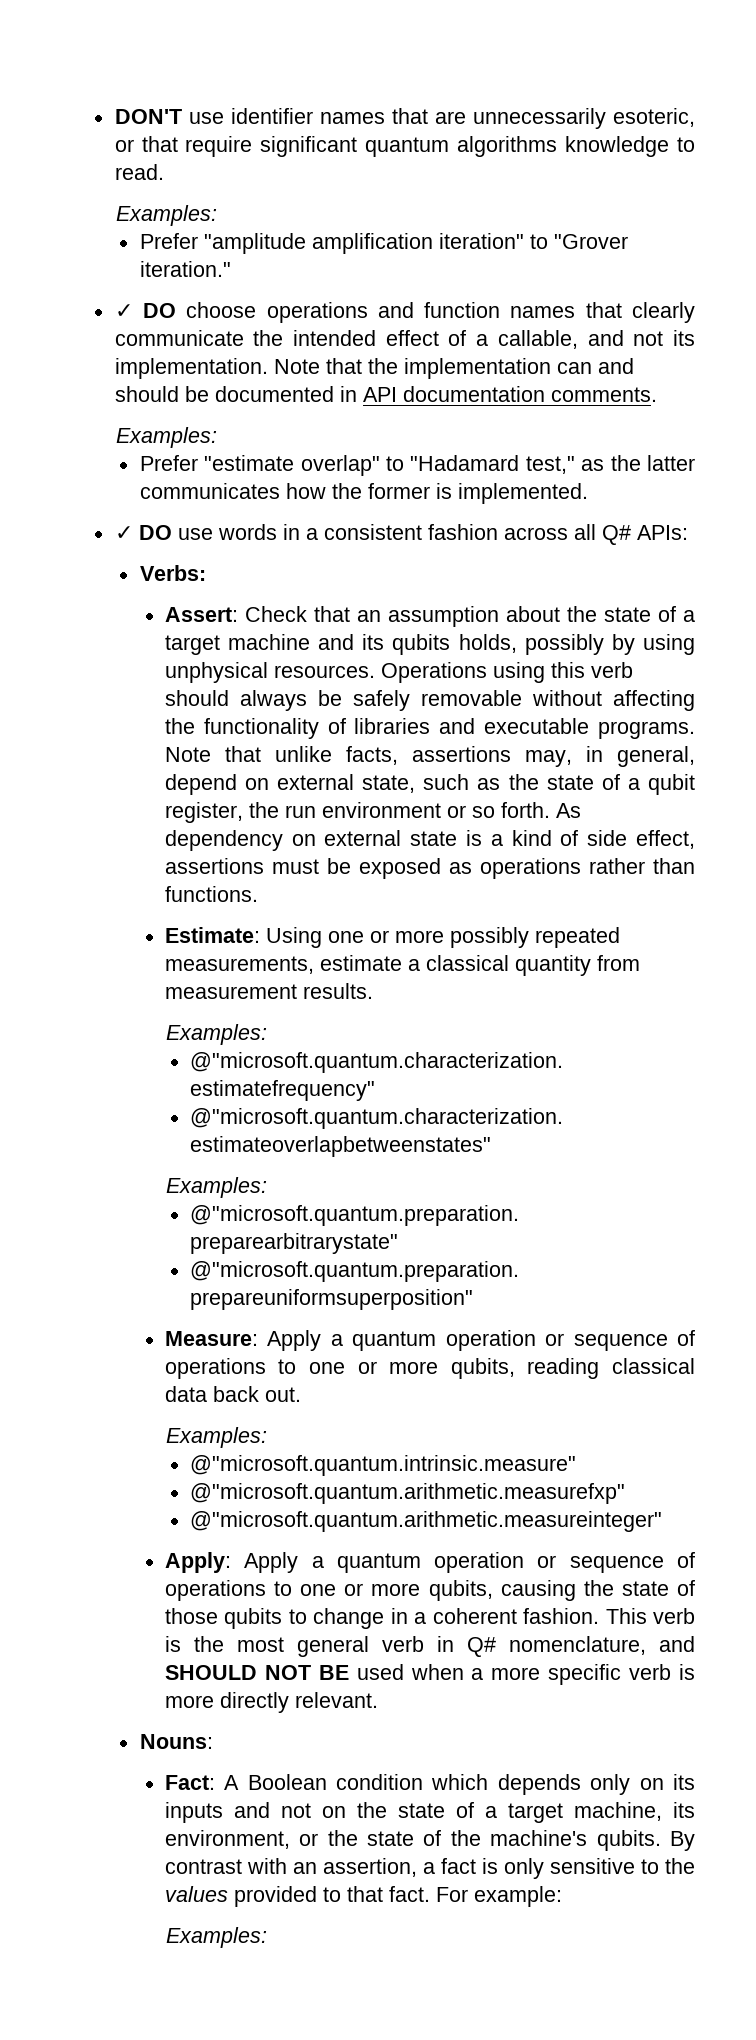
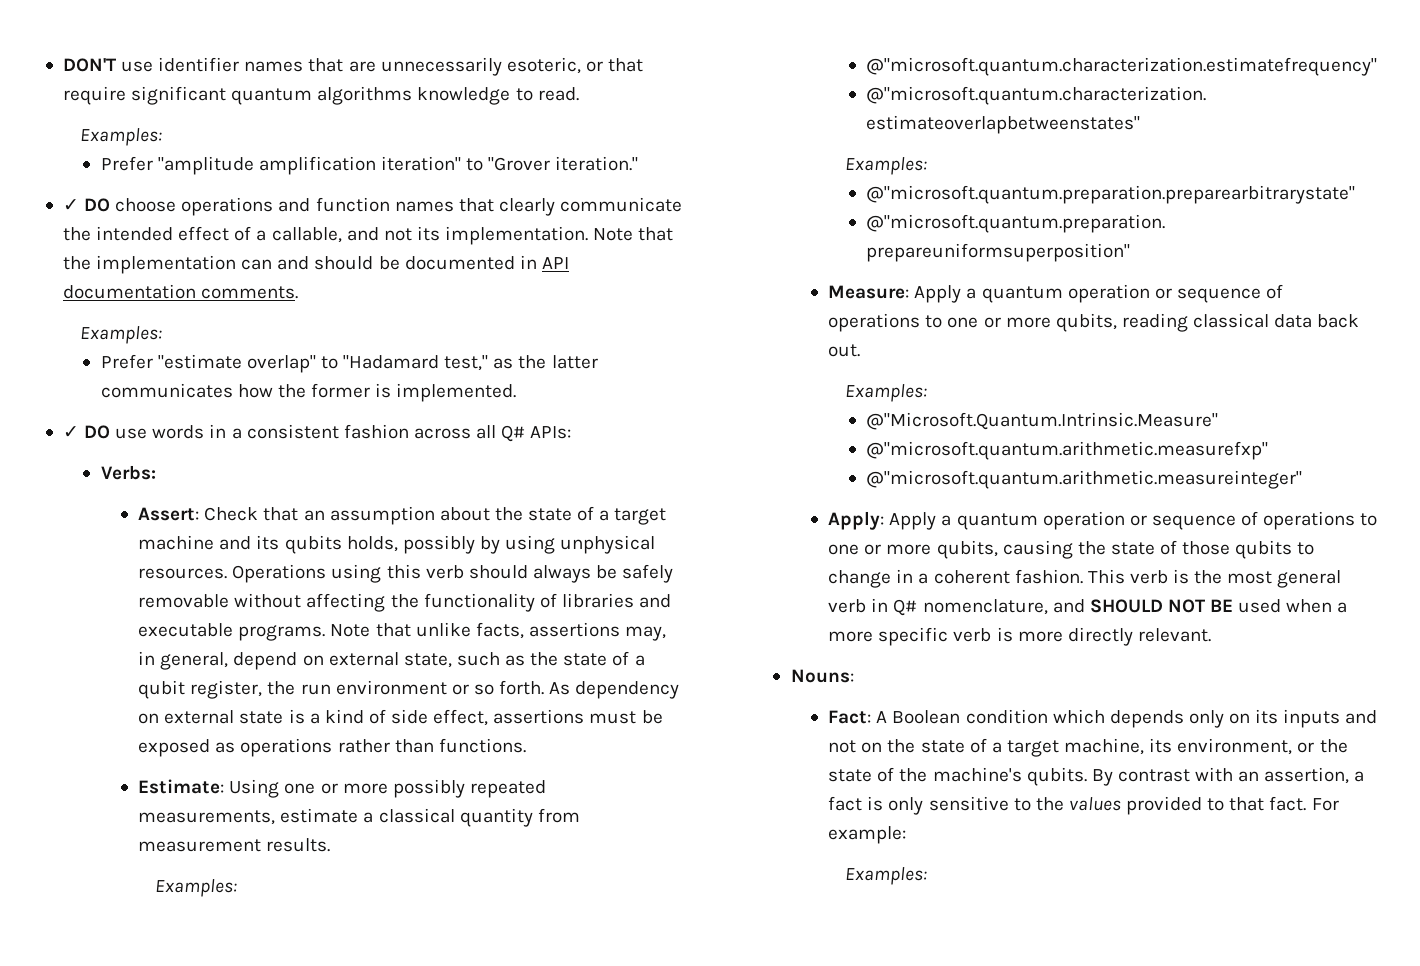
[190,1455,577,1476] @"microsoft.quantum.intrinsic.measure" -> [865,412,1218,430] @"Microsoft.Quantum.Intrinsic.Measure"

